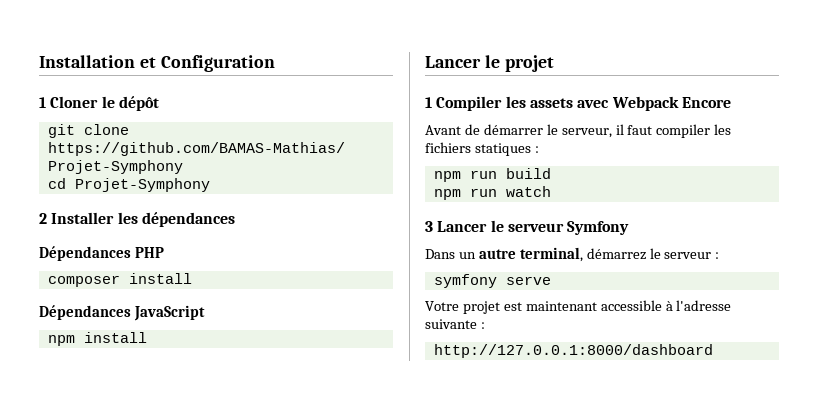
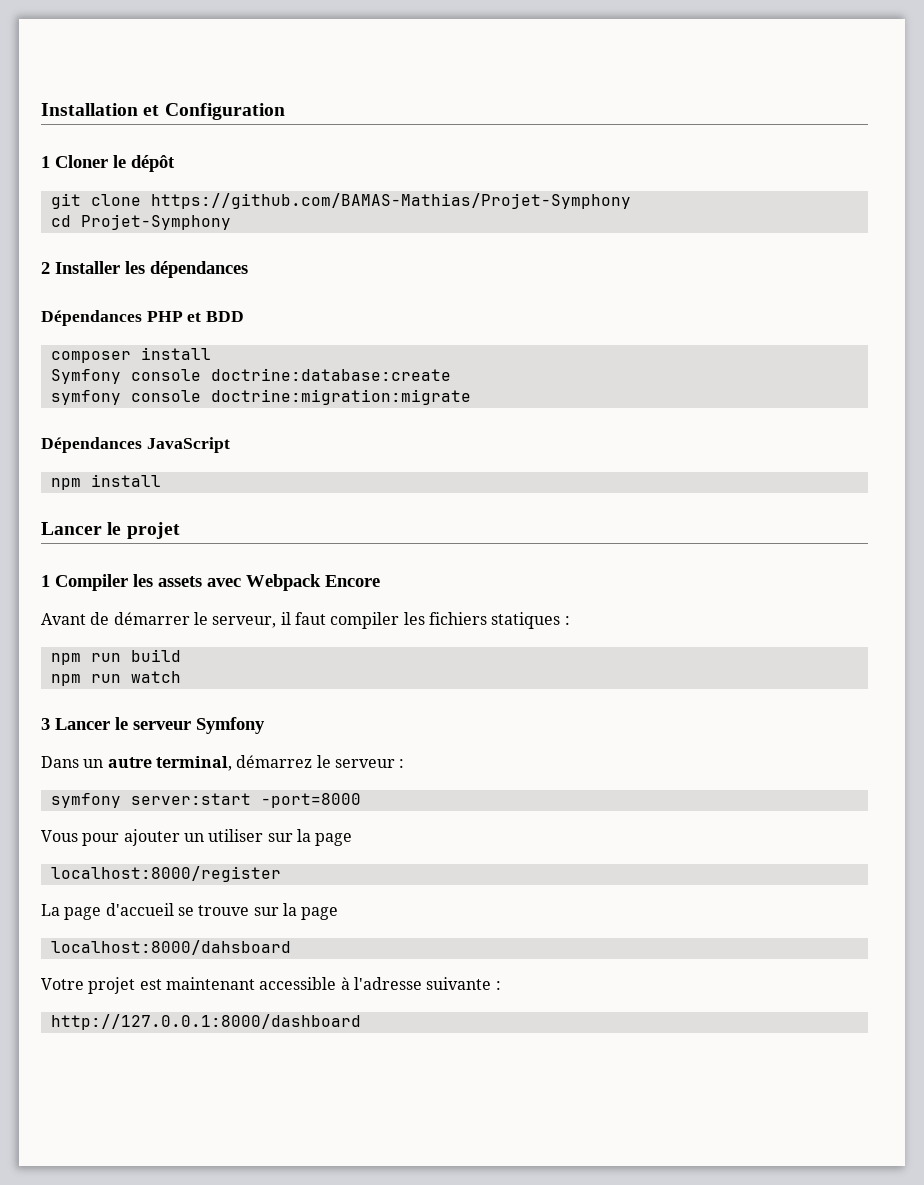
(164, 252) none -> [187,311,245,322] et BDD
(192, 278) none -> [50,368,451,384] [50,389,471,405] // Symfony console doctrine:database:create // symfony console doctrine:migration:migrate
[505,276,551,285] serve -> [130,793,361,808] [41,829,353,846] [50,866,281,882] [41,903,339,920] [50,940,291,955] server:start -port=8000 // Vous pour ajouter un utiliser sur la page // localhost:8000/register // La page d'accueil se trouve sur la page // localhost:8000/dahsboard

